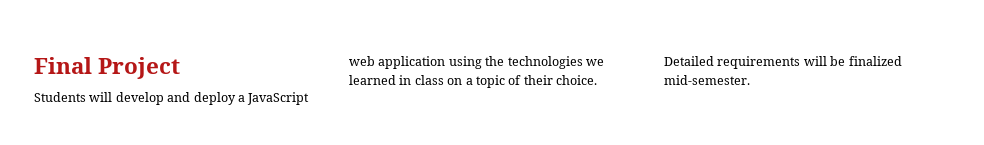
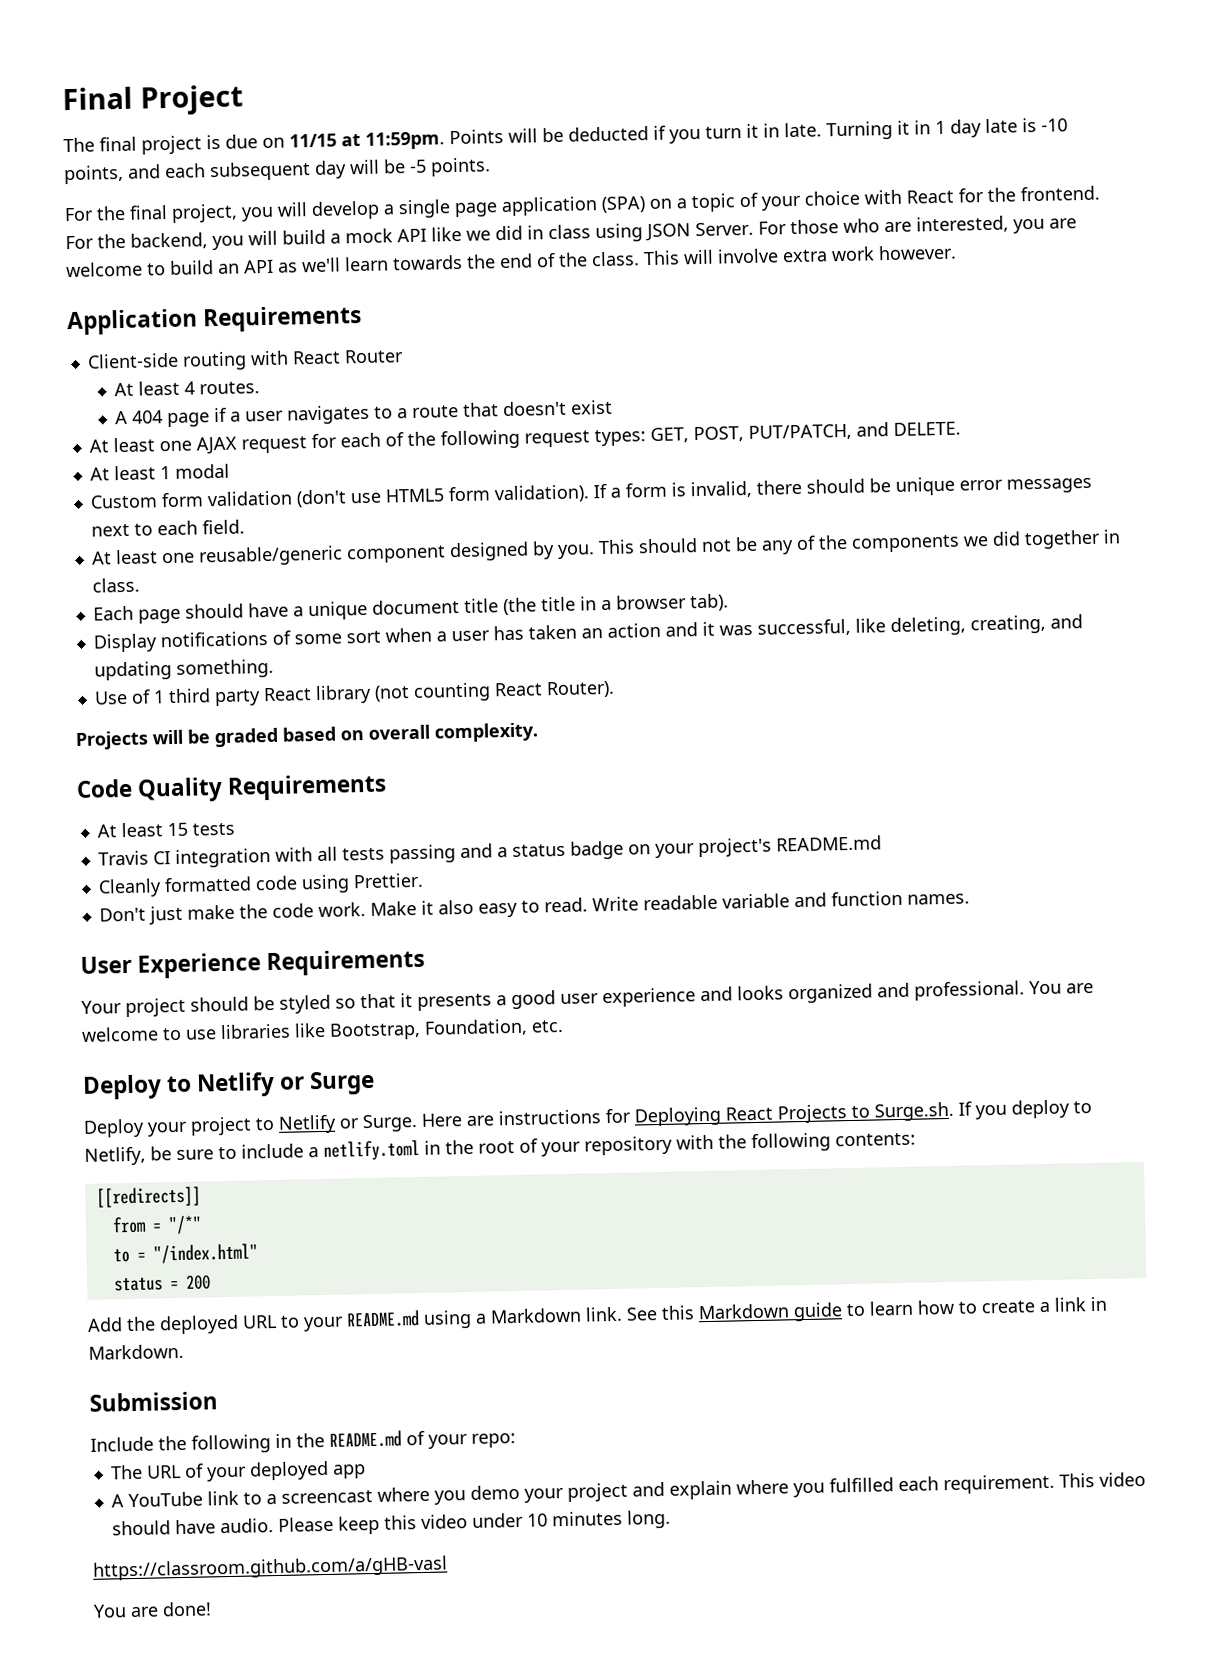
[34,92,310,105] [349,56,604,69] [349,75,597,88] [664,56,902,69] [664,75,750,85] Students will develop and deploy a JavaScript web application using the technologies we learned in class on a topic of their choice. Detailed requirements will be finalized mid-semester. -> [63,117,1068,155] [63,157,491,185] [64,185,1100,223] [65,215,1077,251] [65,244,957,278] [66,304,363,336] [86,349,404,371] [114,380,261,397] [115,399,614,428] [88,421,961,455] [89,463,230,481] [89,476,1092,509] [90,519,245,537] [90,529,1121,567] [91,577,140,593] [92,593,729,624] [92,614,1083,653] [93,658,274,681] [93,680,615,707] [75,722,539,751] [76,773,388,803] [96,822,235,838] [97,835,882,868] [97,872,424,898] [98,890,970,925] [80,948,426,979] [81,980,1094,1018] [81,1018,564,1042] [82,1070,376,1100] [83,1099,1092,1138] [84,1132,916,1166] [95,1186,201,1208] [111,1215,202,1235] [112,1243,258,1264] [113,1274,211,1292] [87,1296,1107,1335] [88,1343,184,1360] [89,1391,218,1412] [90,1430,516,1454] [109,1460,366,1482] [110,1471,1146,1508] [111,1509,671,1536] [92,1555,448,1581] [93,1601,212,1618] The final project is due on 11/15 at 11:59pm. Points will be deducted if you turn it in late. Turning it in 1 day late is -10 points, and each subsequent day will be -5 points. // For the final project, you will develop a single page application (SPA) on a topic of your choice with React for the frontend. For the backend, you will build a mock API like we did in class using JSON Server. For those who are interested, you are welcome to build an API as we'll learn towards the end of the class. This will involve extra work however. // Application Requirements // Client-side routing with React Router // At least 4 routes. // A 404 page if a user navigates to a route that doesn't exist // At least one AJAX request for each of the following request types: GET, POST, PUT/PATCH, and DELETE. // At least 1 modal // Custom form validation (don't use HTML5 form validation). If a form is invalid, there should be unique error messages next to each field. // At least one reusable/generic component designed by you. This should not be any of the components we did together in class. // Each page should have a unique document title (the title in a browser tab). // Display notifications of some sort when a user has taken an action and it was successful, like deleting, creating, and updating something. // Use of 1 third party React library (not counting React Router). // Projects will be graded based on overall complexity. // Code Quality Requirements // At least 15 tests // Travis CI integration with all tests passing and a status badge on your project's README.md // Cleanly formatted code using Prettier. // Don't just make the code work. Make it also easy to read. Write readable variable and function names. // User Experience Requirements // Your project should be styled so that it presents a good user experience and looks organized and professional. You are welcome to use libraries like Bootstrap, Foundation, etc. // Deploy to Netlify or Surge // Deploy your project to Netlify or Surge. Here are instructions for Deploying React Projects to Surge.sh. If you deploy to Netlify, be sure to include a netlify.toml in the root of your repository with the following contents: // [[redirects]] // from = "/*" // to = "/index.html" // status = 200 // Add the deployed URL to your README.md using a Markdown link. See this Markdown guide to learn how to create a link in Markdown. // Submission // Include the following in the README.md of your repo: // The URL of your deployed app // A YouTube link to a screencast where you demo your project and explain where you fulfilled each requirement. This video should have audio. Please keep this video under 10 minutes long. // https://classroom.github.com/a/gHB-vasl // You are done!

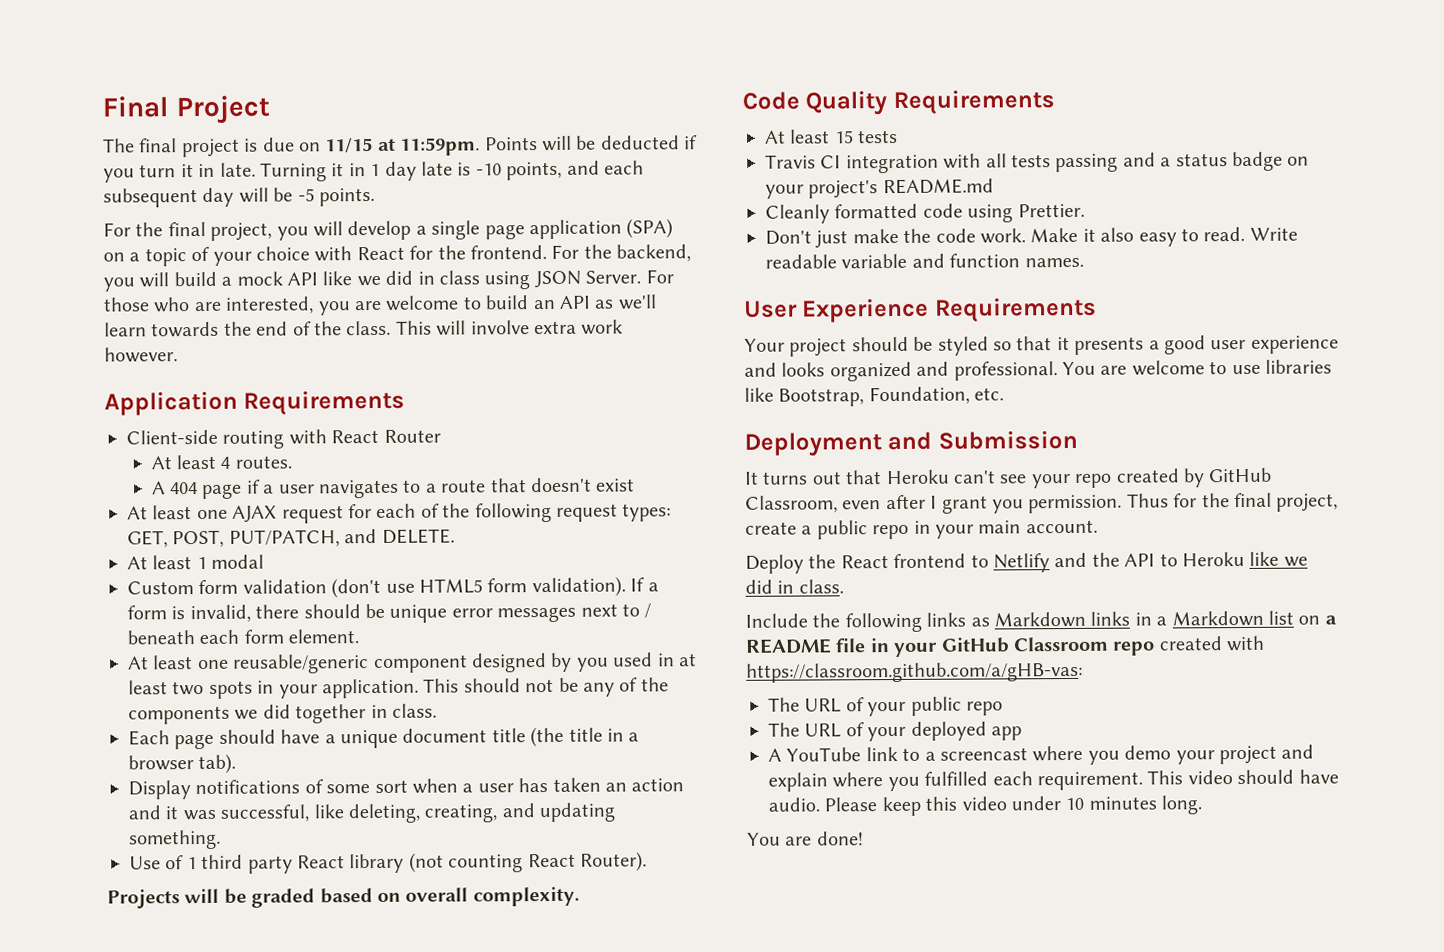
[156,519,245,536] each field. -> [644,603,652,619] [127,629,360,645] / beneath each form element.
[556,544,595,559] you. -> [576,652,697,672] [128,678,419,699] you used in at least two spots in your application.
[82,1070,376,1100] [83,1099,1092,1138] [84,1132,916,1166] [95,1186,201,1208] [111,1215,202,1235] [112,1243,258,1264] [113,1274,211,1292] [87,1296,1107,1335] [88,1343,184,1360] [89,1391,218,1412] [90,1430,516,1454] Deploy to Netlify or Surge // Deploy your project to Netlify or Surge. Here are instructions for Deploying React Projects to Surge.sh. If you deploy to Netlify, be sure to include a netlify.toml in the root of your repository with the following contents: // [[redirects]] // from = "/*" // to = "/index.html" // status = 200 // Add the deployed URL to your README.md using a Markdown link. See this Markdown guide to learn how to create a link in Markdown. // Submission // Include the following in the README.md of your repo: -> [744,429,1078,457] [744,467,1273,489] [745,492,1339,514] [745,519,1098,540] [745,551,1308,574] [745,579,844,594] [745,610,1337,633] [745,635,1266,658] [746,661,1083,683] [768,696,1003,717] Deployment and Submission // It turns out that Heroku can't see your repo created by GitHub Classroom, even after I grant you permission. Thus for the final project, create a public repo in your main account. // Deploy the React frontend to Netlify and the API to Heroku like we did in class. // Include the following links as Markdown links in a Markdown list on a README file in your GitHub Classroom repo created with https://classroom.github.com/a/gHB-vas: // The URL of your public repo
[92,1555,448,1581] // https://classroom.github.com/a/gHB-vasl -> (1203, 805) none

